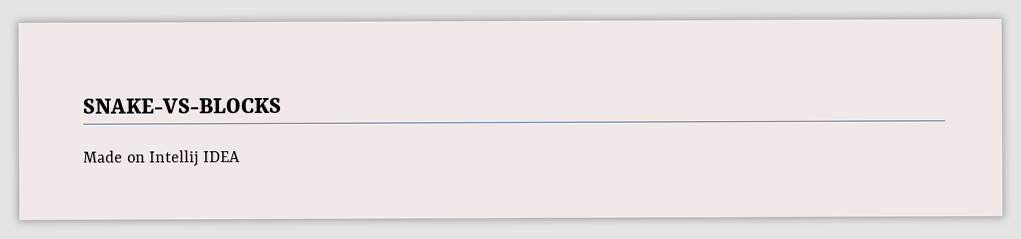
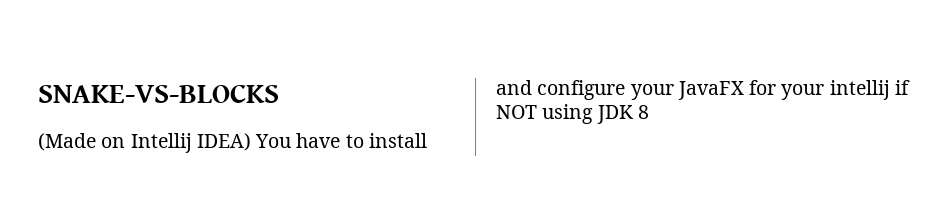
[83,150,123,163] Made -> [38,133,96,151] (Made
[203,151,242,163] IDEA -> [196,133,427,151] [496,80,910,100] [496,104,649,124] IDEA) You have to install and configure your JavaFX for your intellij if NOT using JDK 8

